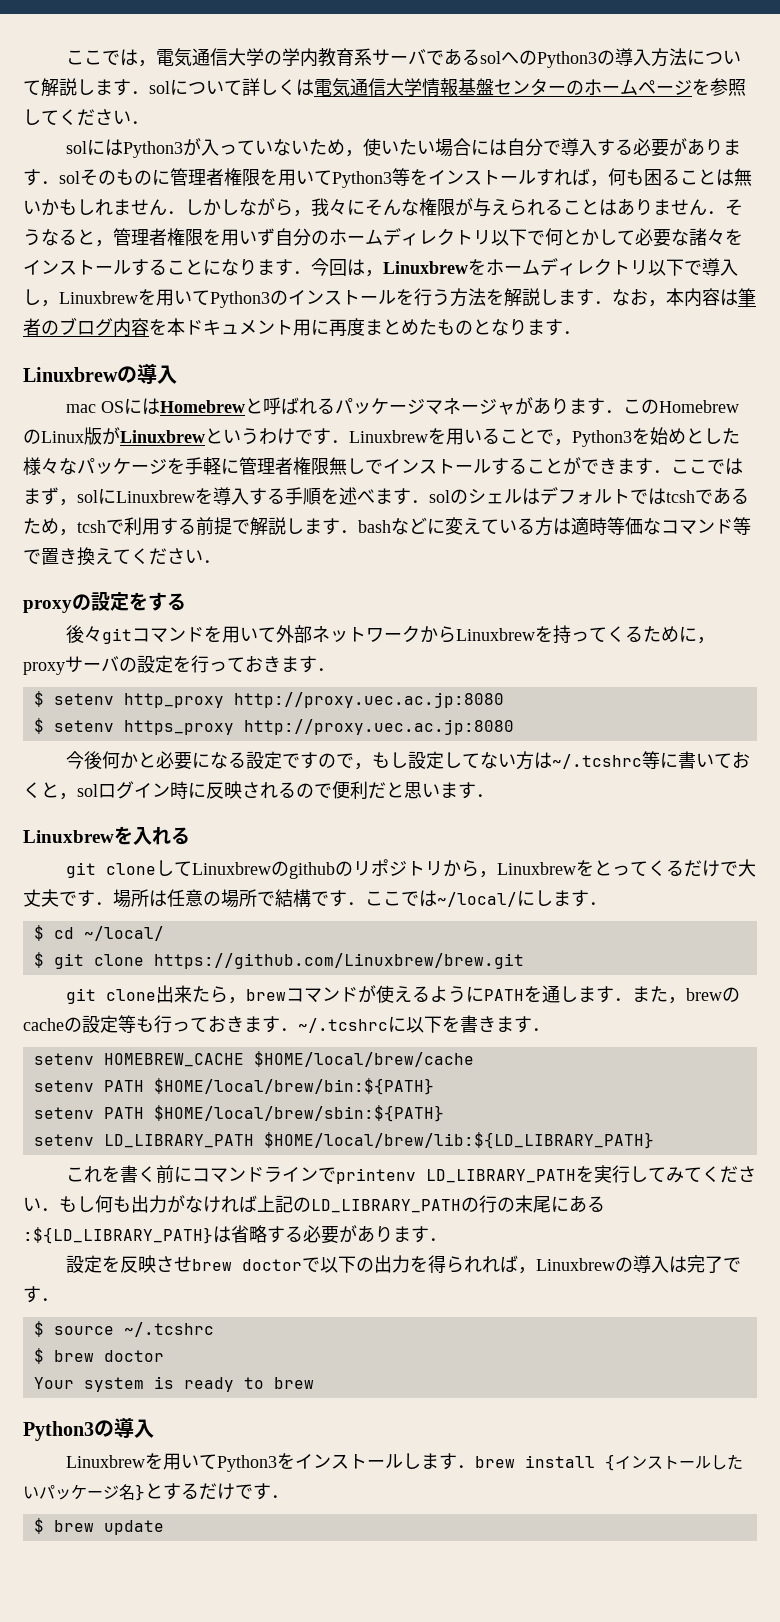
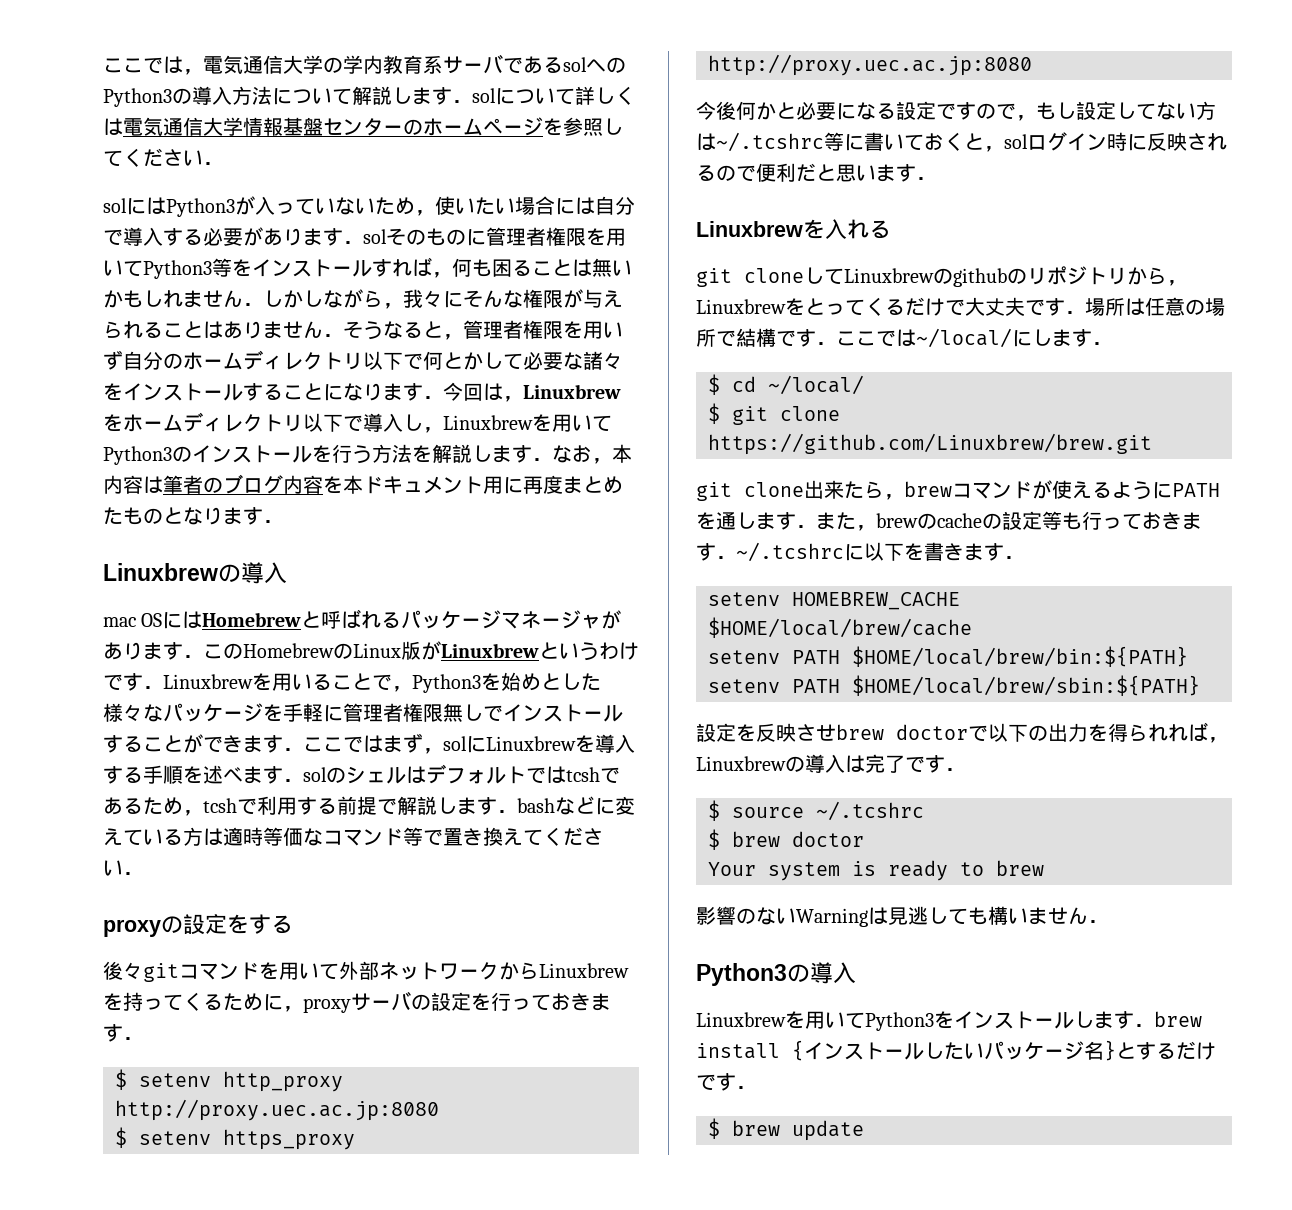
[33,1132,654,1149] [66,1165,757,1184] [23,1195,605,1213] [23,1225,447,1244] // setenv LD_LIBRARY_PATH $HOME/local/brew/lib:${LD_LIBRARY_PATH} // これを書く前にコマンドラインでprintenv LD_LIBRARY_PATHを実行してみてください．もし何も出力がなければ上記のLD_LIBRARY_PATHの行の末尾にある:${LD_LIBRARY_PATH}は省略する必要があります． -> (1200, 685) none
(314, 1383) none -> [696,906,1108,927] // 影響のないWarningは見逃しても構いません．

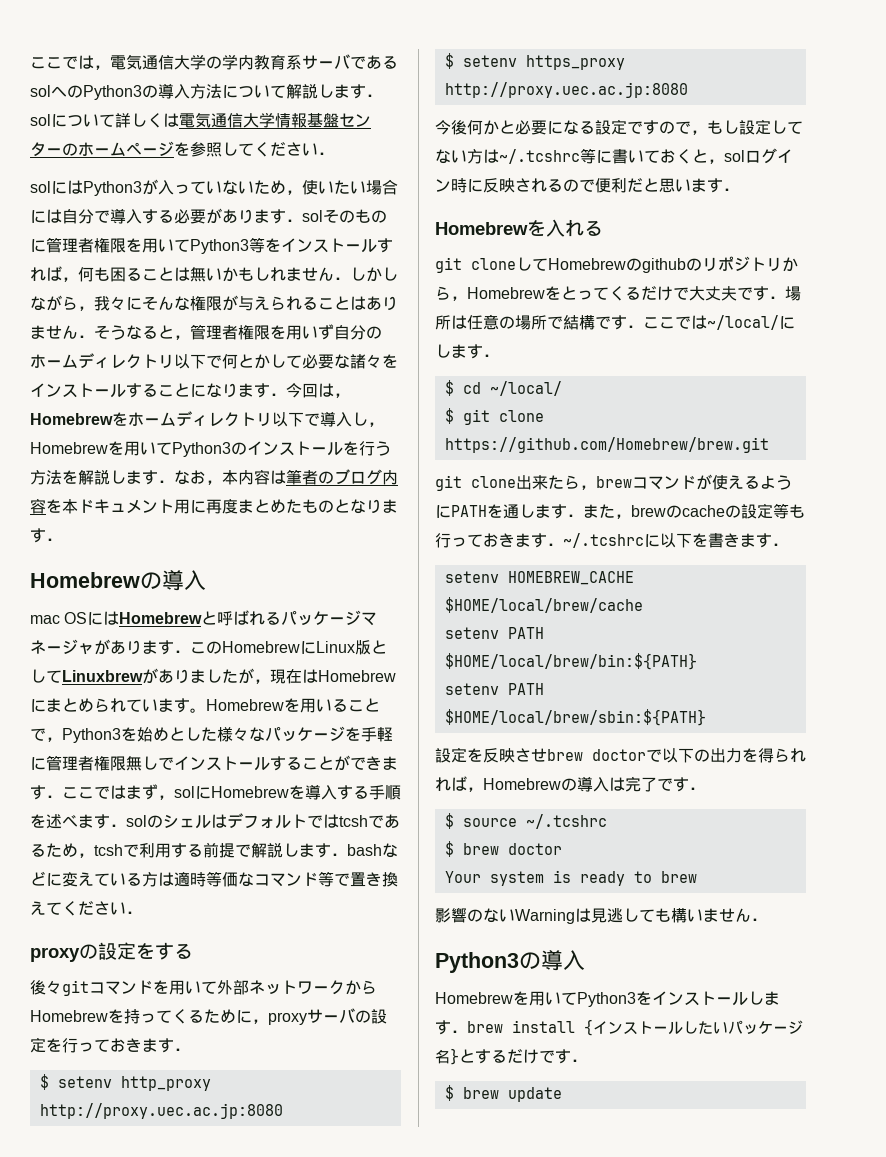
[523,384,621,399] Linuxbrew -> [30,413,113,425] Homebrew
[443,415,533,430] Linuxbrew -> [30,442,108,454] Homebrew
[103,563,218,581] Linuxbrew -> [30,572,140,588] Homebrew
[333,641,639,661] [103,673,253,691] のLinux版がLinuxbrewというわけです．Linuxbrew -> [300,640,387,655] [30,668,396,684] [30,698,284,713] にLinux版としてLinuxbrewがありましたが，現在はHomebrewにまとめられています。Homebrew
[486,736,576,751] Linuxbrew -> [211,786,289,798] Homebrew
[539,963,629,978] Linuxbrew -> [30,1010,108,1022] Homebrew
[696,221,803,237] Linuxbrew -> [435,222,528,235] Homebrew
[844,268,934,283] Linuxbrew -> [548,258,626,270] Homebrew
[696,299,786,314] Linuxbrew -> [467,287,545,299] Homebrew
[708,433,1152,455] https://github.com/Linuxbrew/brew.git -> [444,437,769,453] https://github.com/Homebrew/brew.git
[696,756,786,771] Linuxbrew -> [483,778,561,790] Homebrew
[696,1012,786,1027] Linuxbrew -> [435,992,513,1004] Homebrew

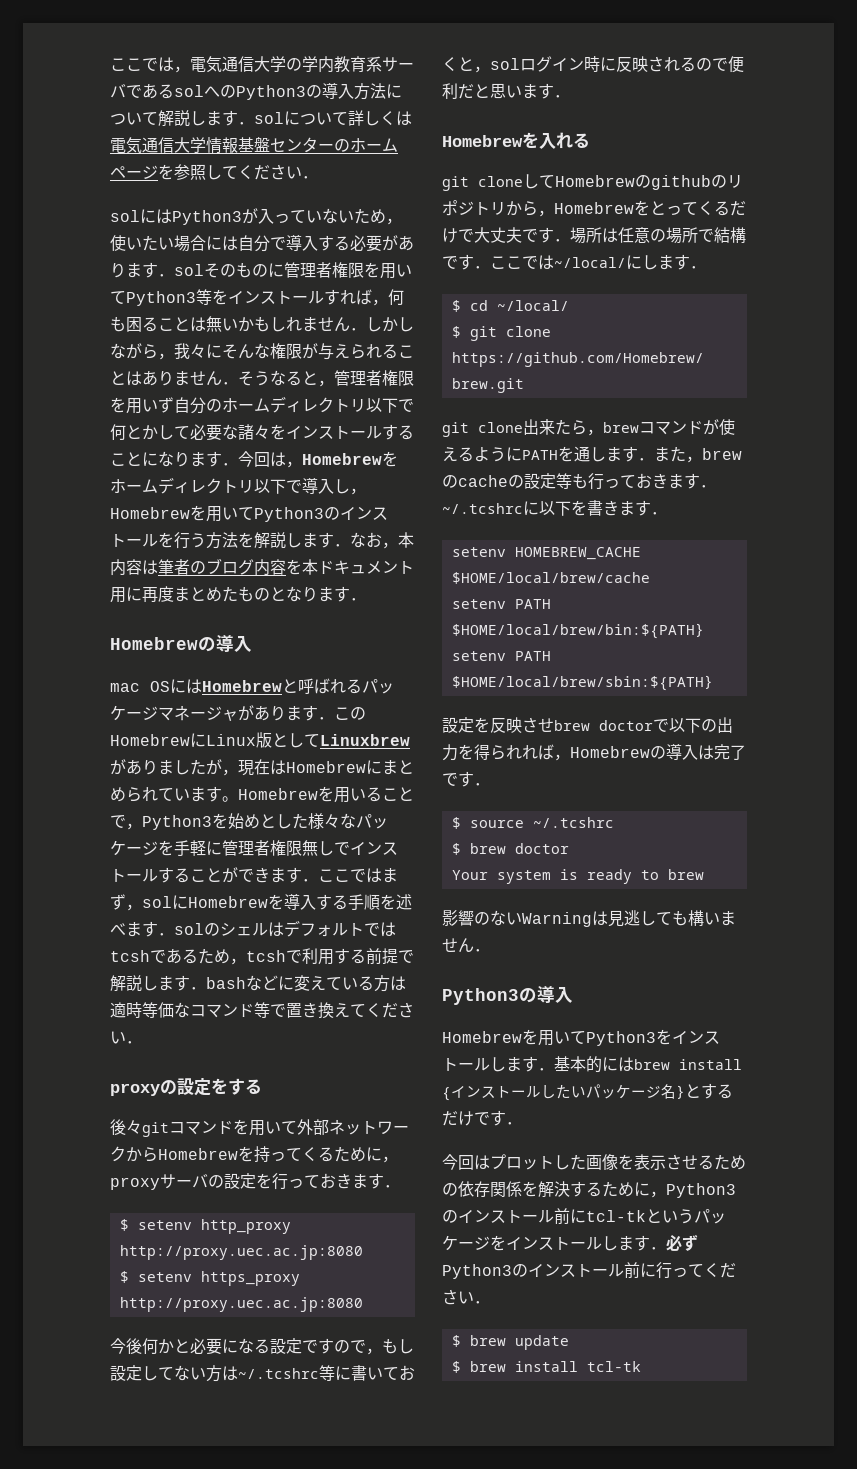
(467, 1031) none -> [554,1056,634,1073] 基本的には
(587, 1060) none -> [442,1154,746,1170] [442,1181,736,1198] [442,1208,726,1225] [442,1235,698,1251] [442,1262,736,1279] [442,1289,490,1305] // 今回はプロットした画像を表示させるための依存関係を解決するために，Python3のインストール前にtcl-tkというパッケージをインストールします．必ずPython3のインストール前に行ってください．
(562, 1094) none -> [451,1361,641,1373] // $ brew install tcl-tk

